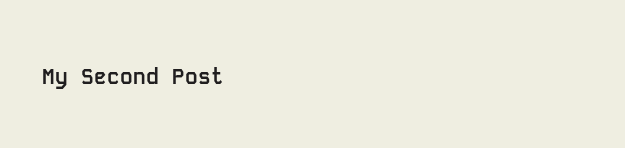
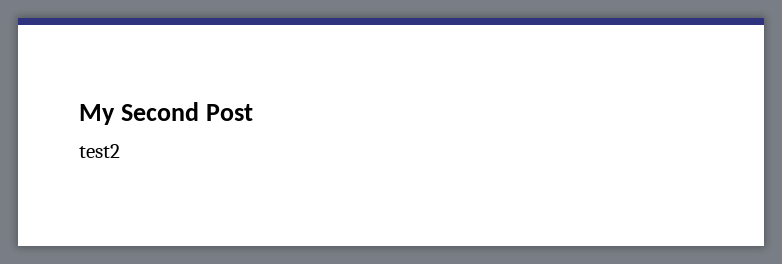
(224, 75) none -> [79,144,120,158] // test2

